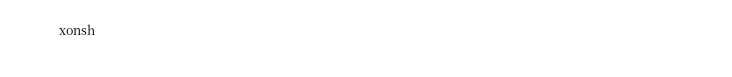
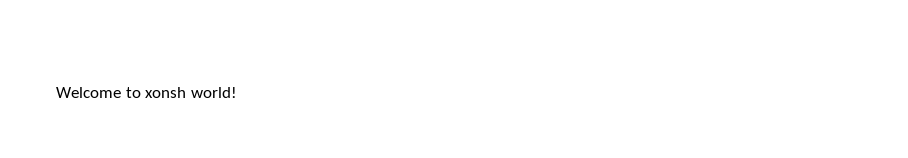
[59,24,95,35] xonsh -> [56,87,237,98] Welcome to xonsh world!

